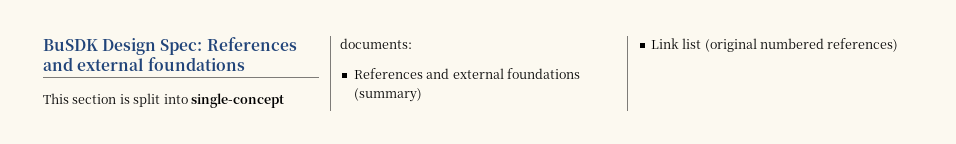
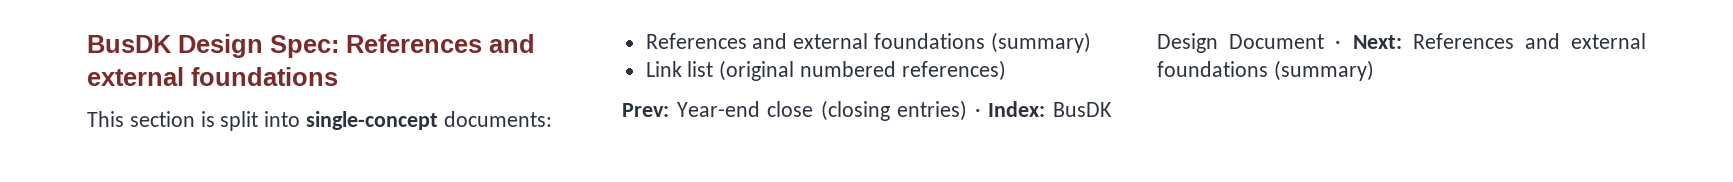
[43,39,98,51] BuSDK -> [87,35,172,53] BusDK
(899, 45) none -> [622,100,1112,121] [1157,33,1646,53] [1157,60,1374,81] // Prev: Year-end close (closing entries) · Index: BusDK Design Document · Next: References and external foundations (summary)

